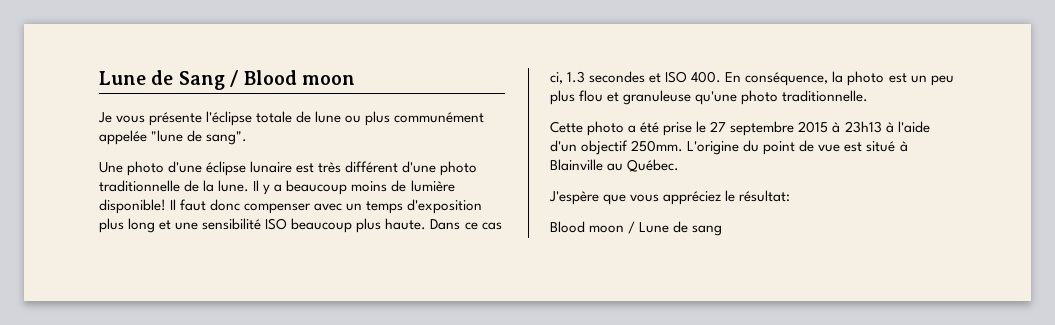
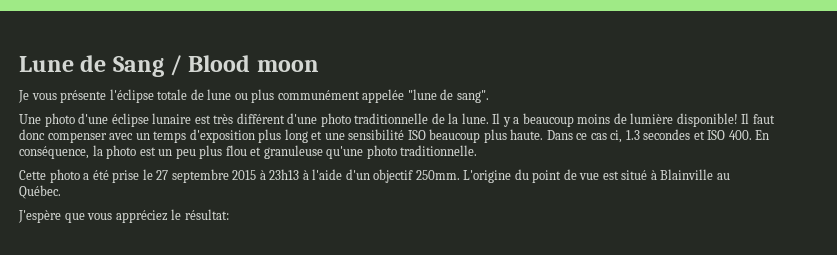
[550,221,723,236] // Blood moon / Lune de sang -> (229, 214) none

